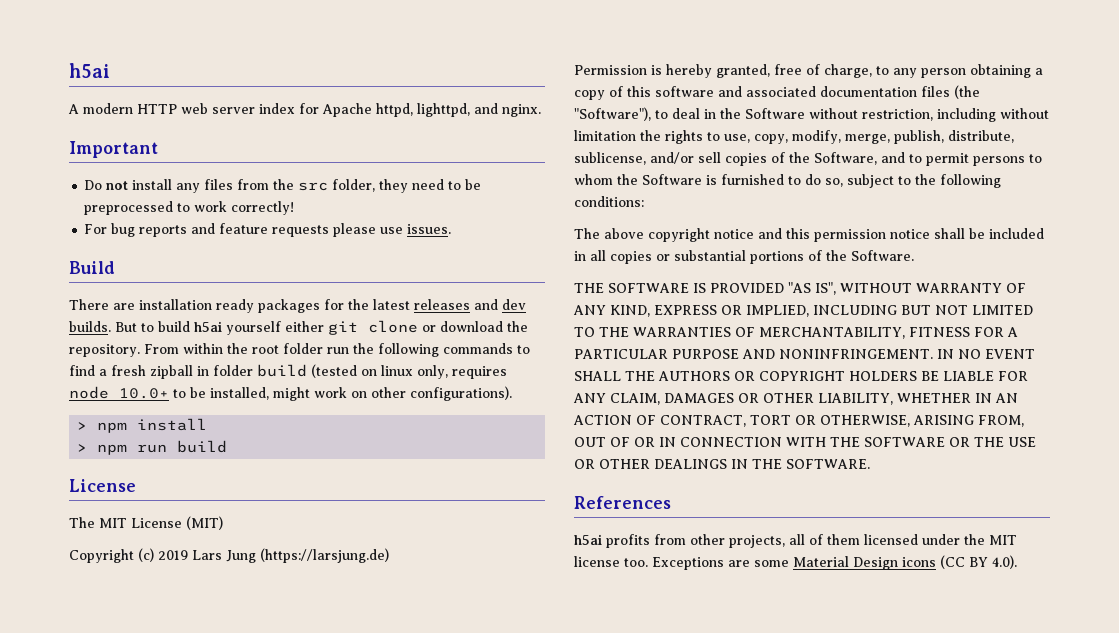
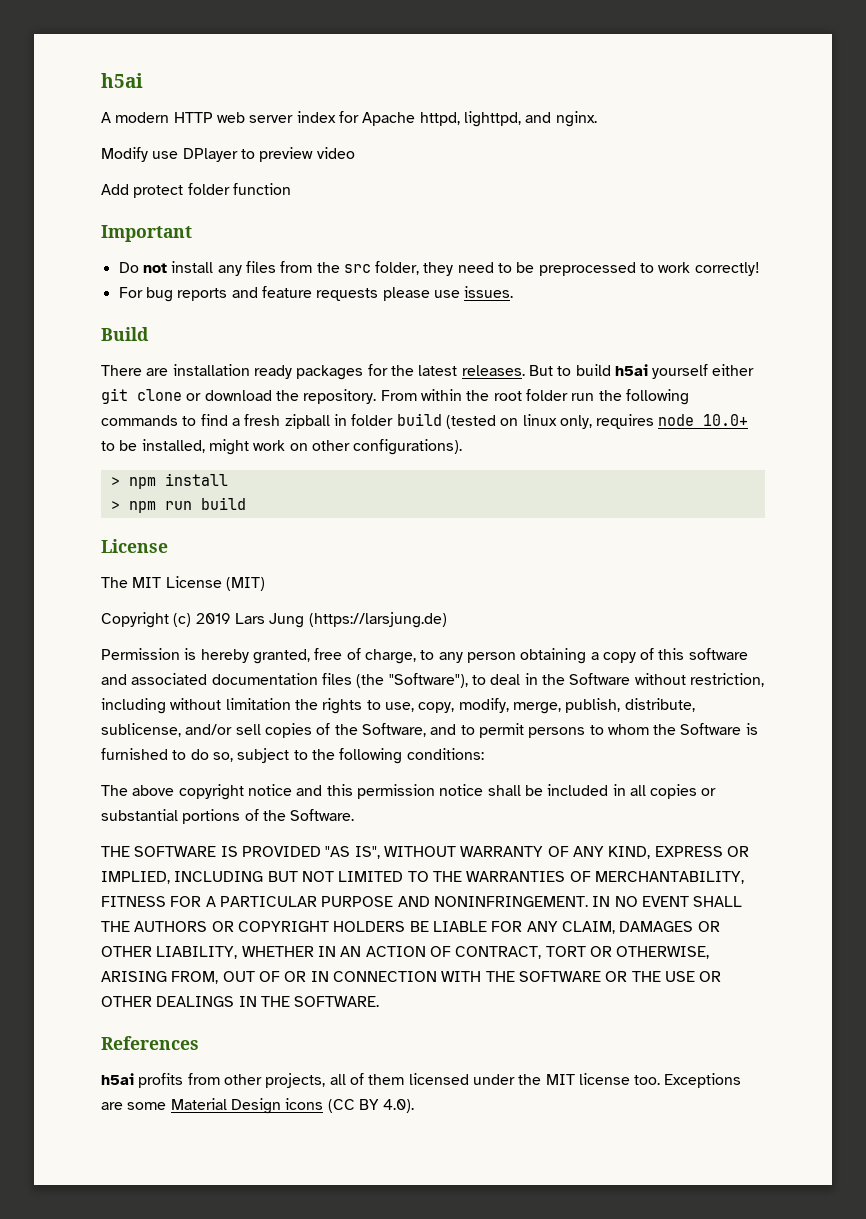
(541, 110) none -> [101,147,355,162] [101,183,291,198] // Modify use DPlayer to preview video // Add protect folder function
[414,299,526,310] [69,321,111,332] releases and dev builds. -> [461,365,525,376] releases.

